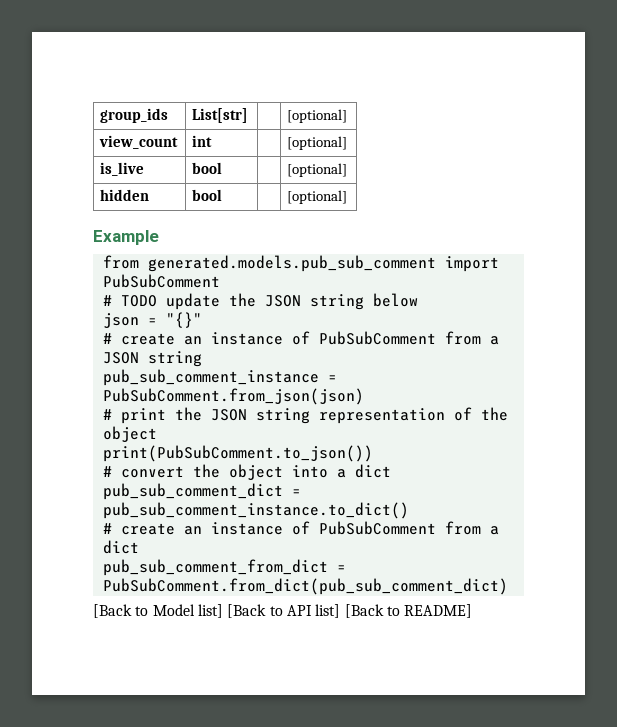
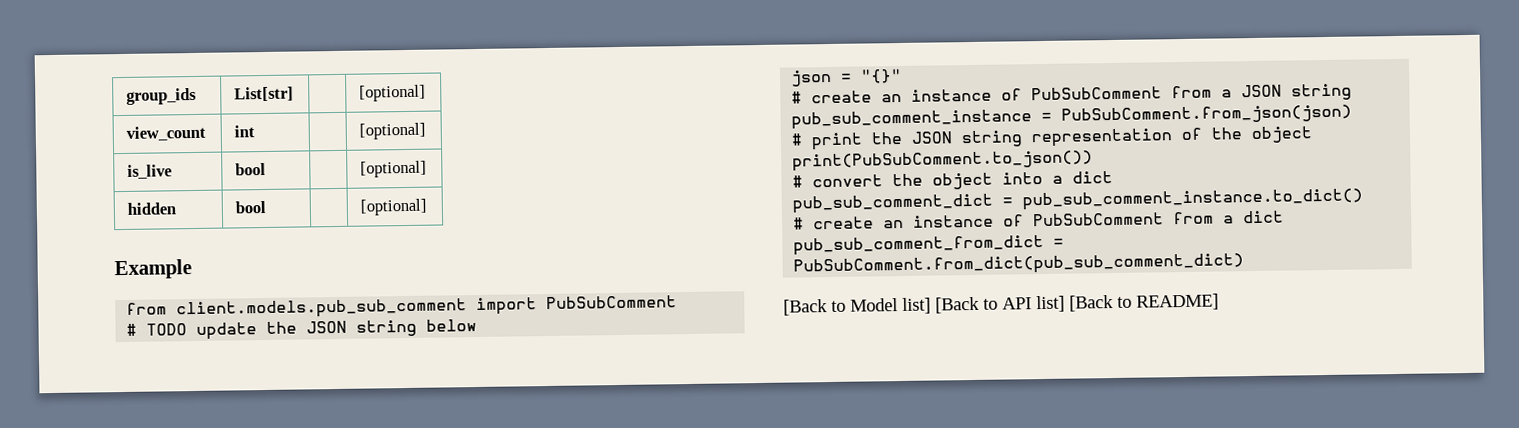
[147,255,436,272] generated.models.pub_sub_comment -> [176,298,468,320] client.models.pub_sub_comment

